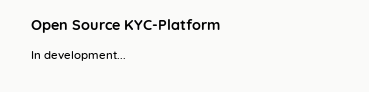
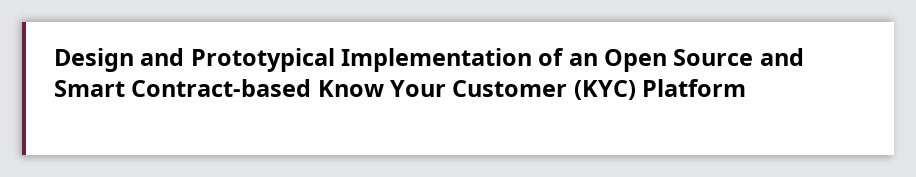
[31,19,220,33] [31,51,127,61] Open Source KYC-Platform // In development... -> [54,48,804,72] [54,79,747,100] Design and Prototypical Implementation of an Open Source and Smart Contract-based Know Your Customer (KYC) Platform

